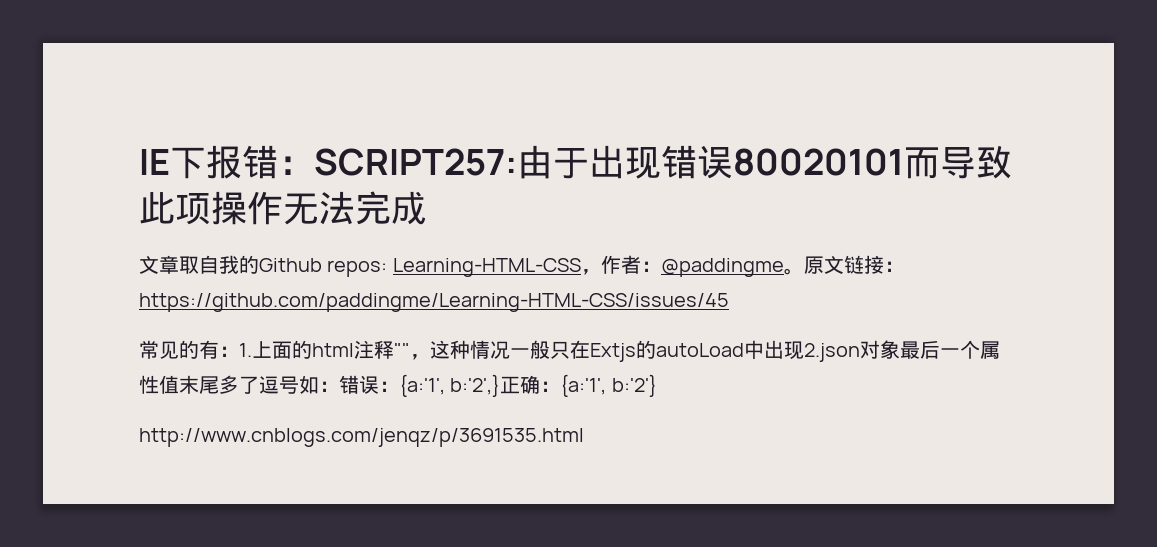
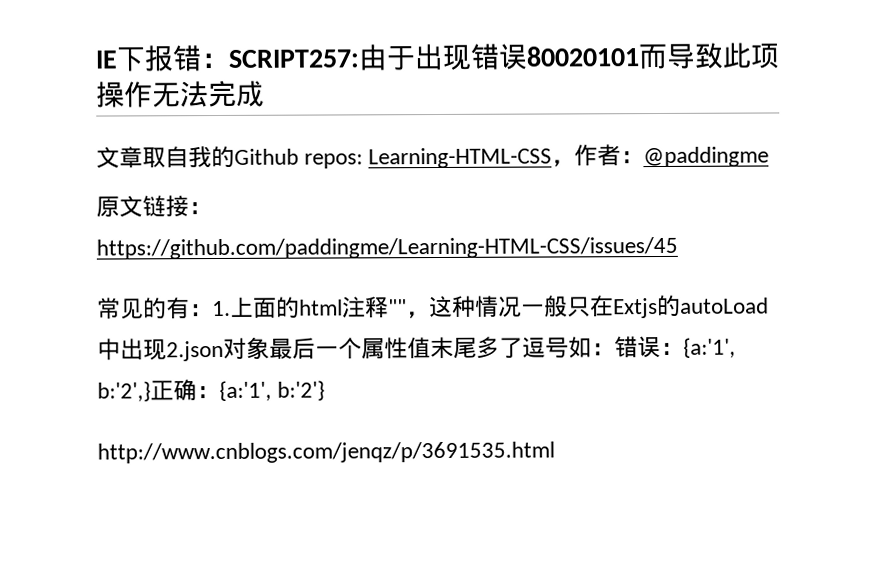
[783,268,804,275] 。 -> (770, 157) //

